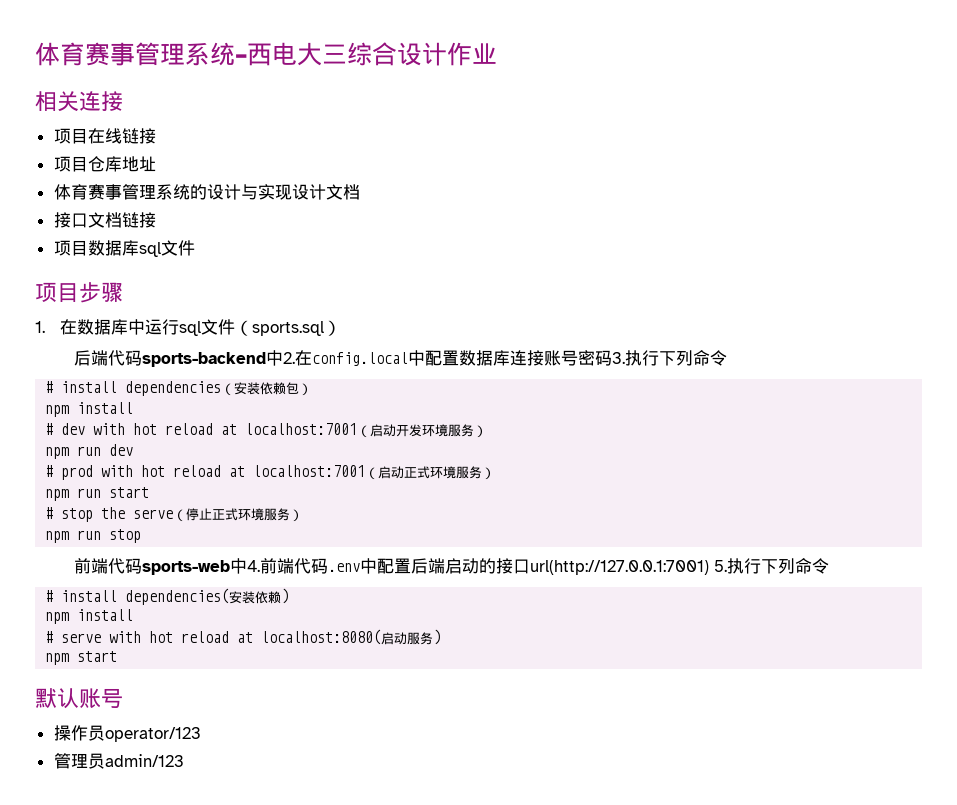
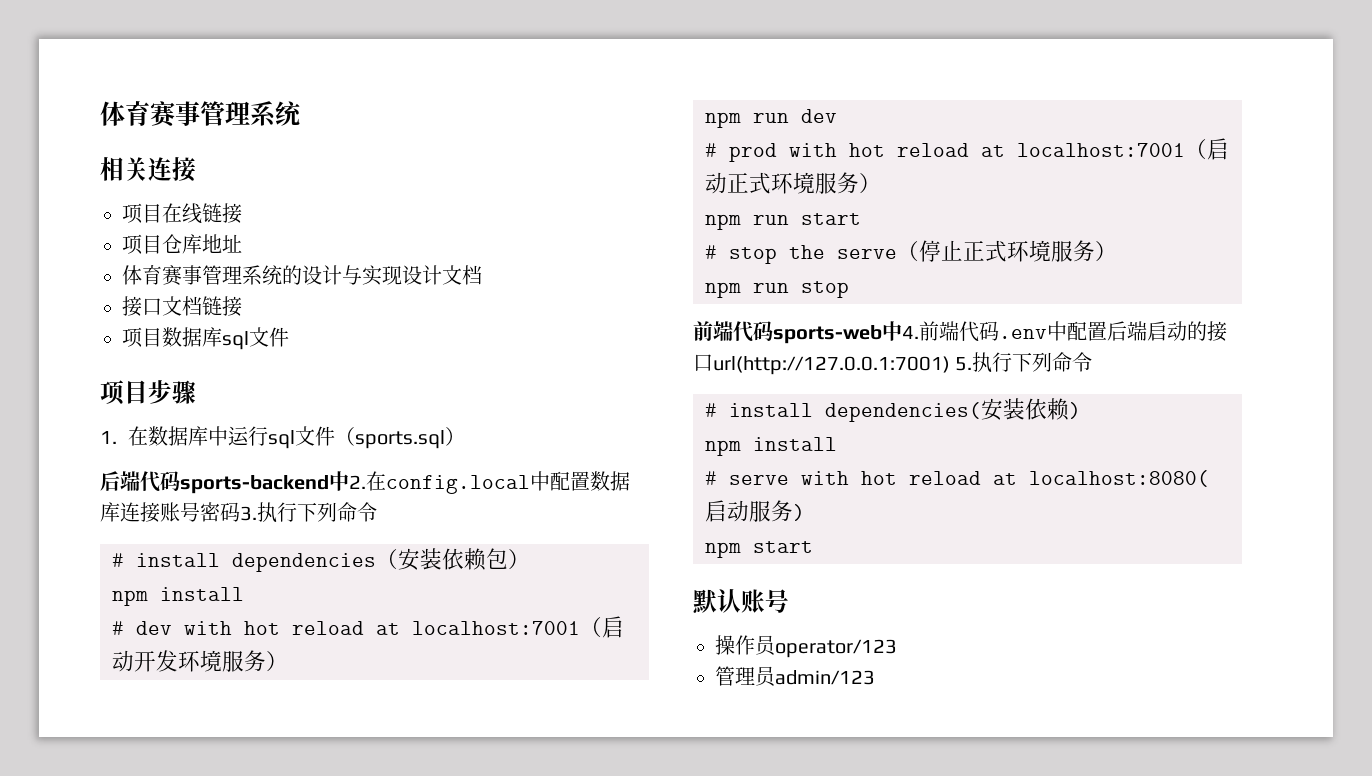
[35,42,497,66] 体育赛事管理系统-西电大三综合设计作业 -> [100,101,302,128] 体育赛事管理系统

